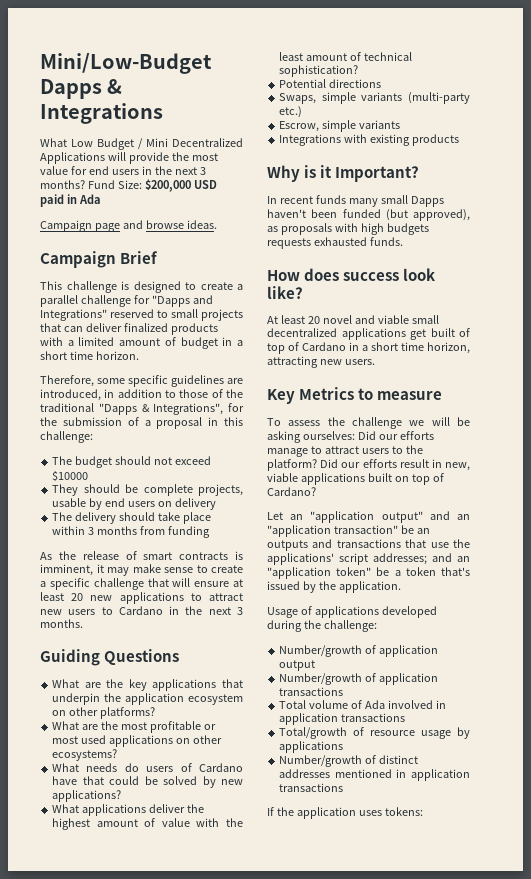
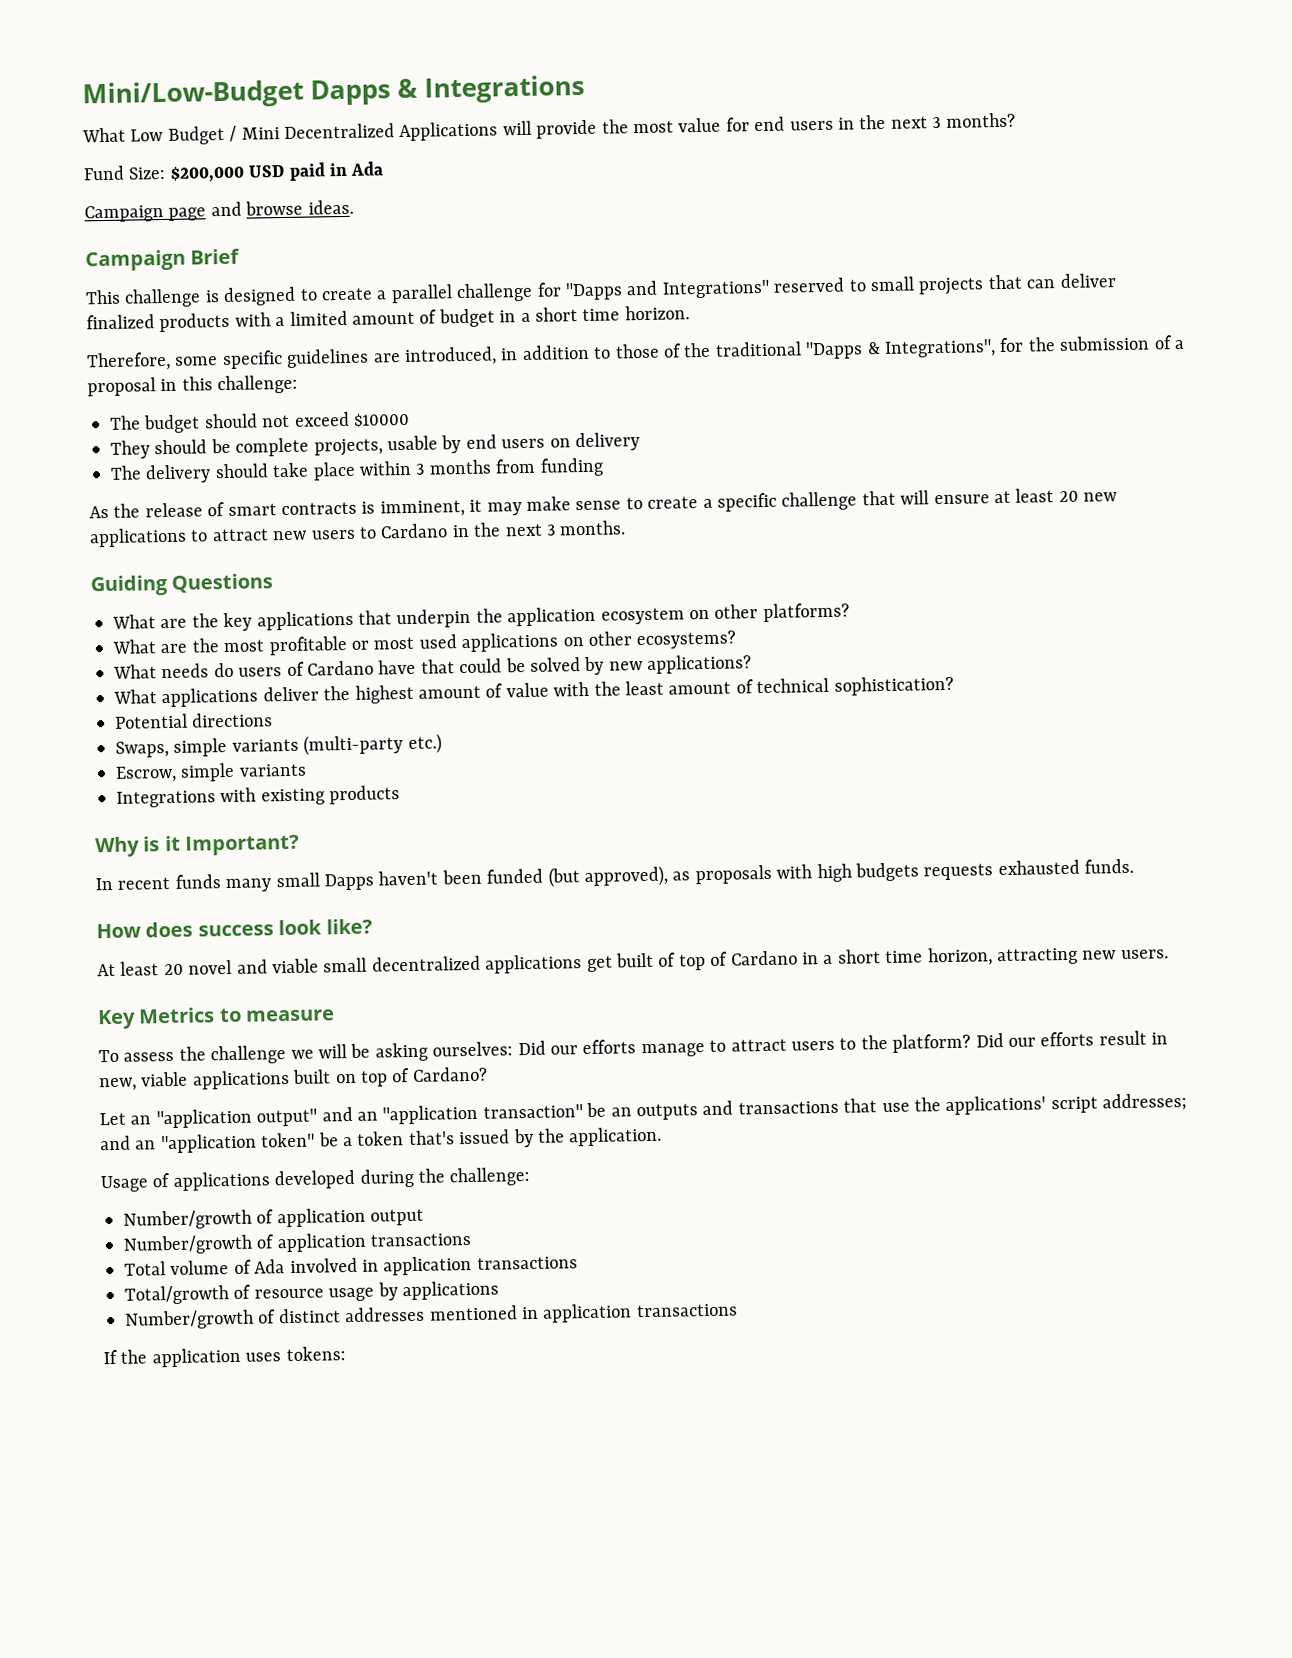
(85, 184) none -> (1016, 120) //

